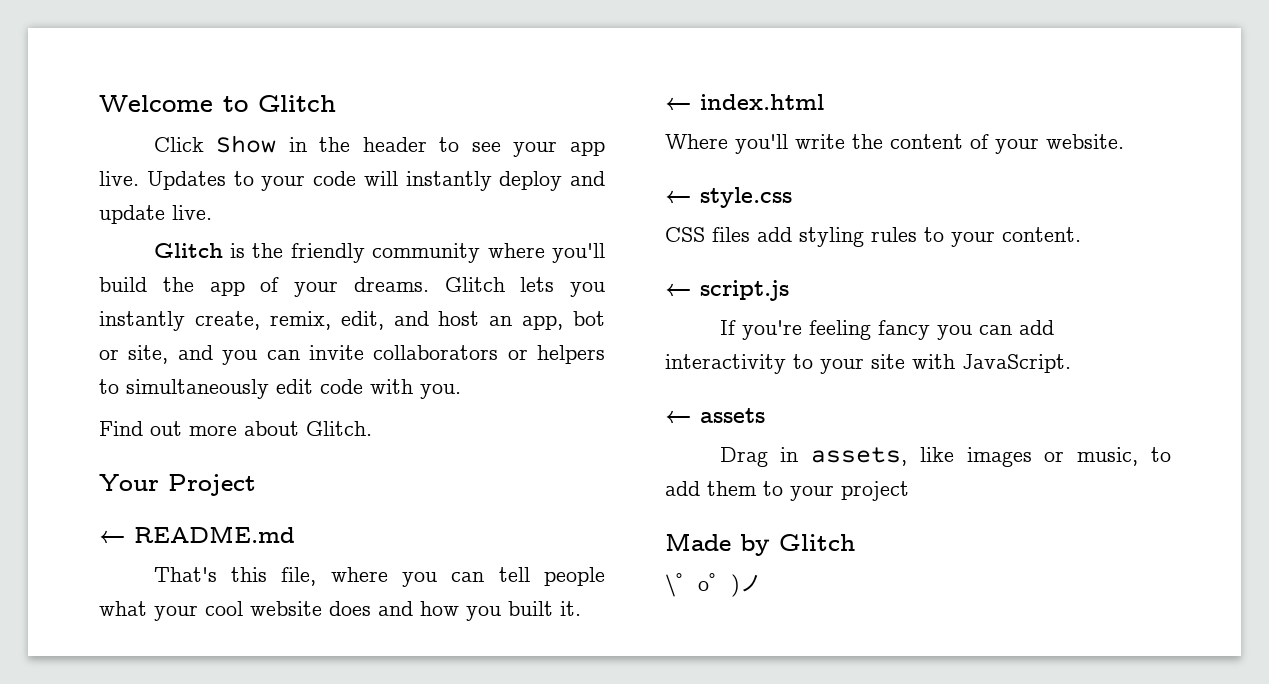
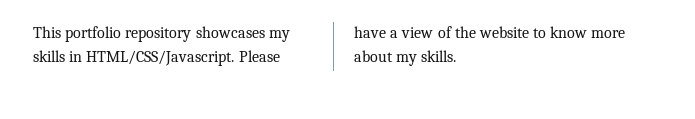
[99,95,336,112] [153,135,605,157] [99,171,605,191] [99,205,212,224] [153,243,605,263] [99,277,605,297] [99,311,605,331] [99,345,605,365] [99,379,461,399] [99,421,372,436] [99,474,256,496] [99,526,295,543] [153,567,605,587] [99,601,581,621] [665,94,824,110] [665,134,1124,154] [665,187,792,208] [665,227,1081,247] [665,280,789,301] [719,320,1054,340] [665,354,1071,374] [665,408,765,423] [719,447,1171,467] [665,481,909,501] [665,533,855,556] [665,573,762,597] Welcome to Glitch // Click Show in the header to see your app live. Updates to your code will instantly deploy and update live. // Glitch is the friendly community where you'll build the app of your dreams. Glitch lets you instantly create, remix, edit, and host an app, bot or site, and you can invite collaborators or helpers to simultaneously edit code with you. // Find out more about Glitch. // Your Project // ← README.md // That's this file, where you can tell people what your cool website does and how you built it. // ← index.html // Where you'll write the content of your website. // ← style.css // CSS files add styling rules to your content. // ← script.js // If you're feeling fancy you can add interactivity to your site with JavaScript. // ← assets // Drag in assets, like images or music, to add them to your project // Made by Glitch // \゜o゜)ノ -> [33,26,290,42] [33,50,280,66] [354,26,626,38] [354,50,457,66] This portfolio repository showcases my skills in HTML/CSS/Javascript. Please have a view of the website to know more about my skills.

